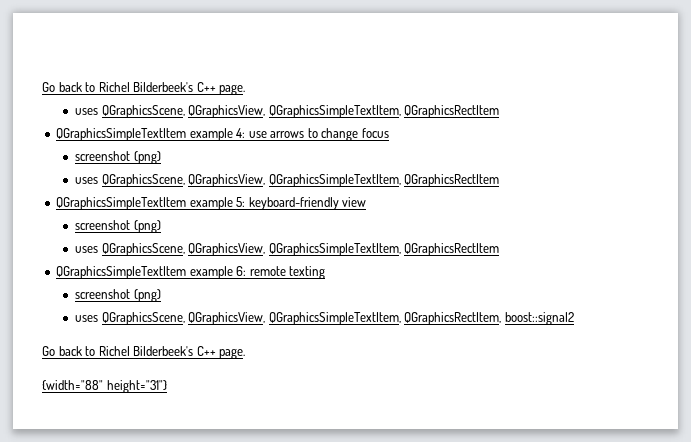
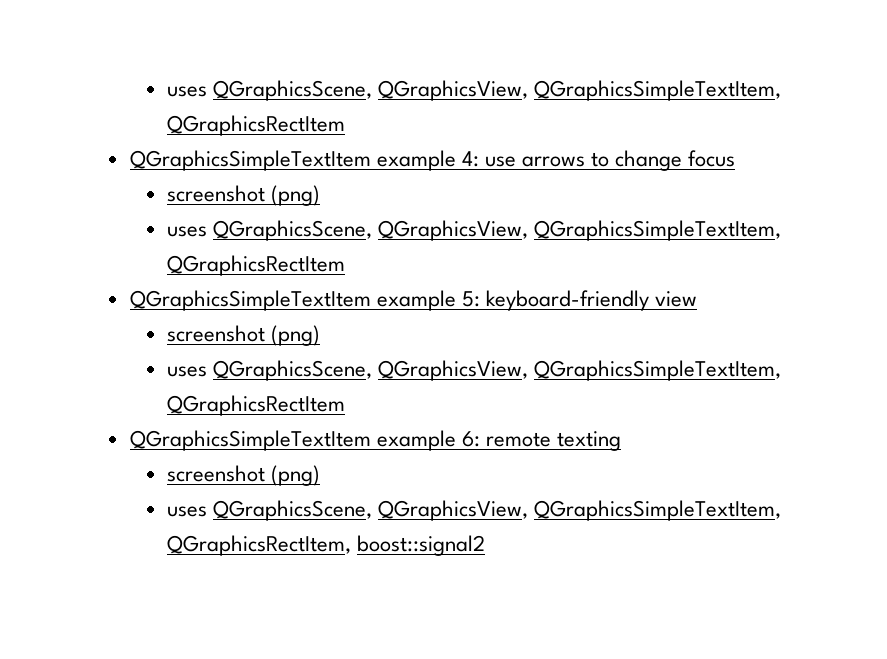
[42,82,246,95] Go back to Richel Bilderbeek's C++ page. // -> (166, 91) none
[42,346,246,359] [42,380,167,393] // Go back to Richel Bilderbeek's C++ page. // {width="88" height="31"} -> (486, 545) none

